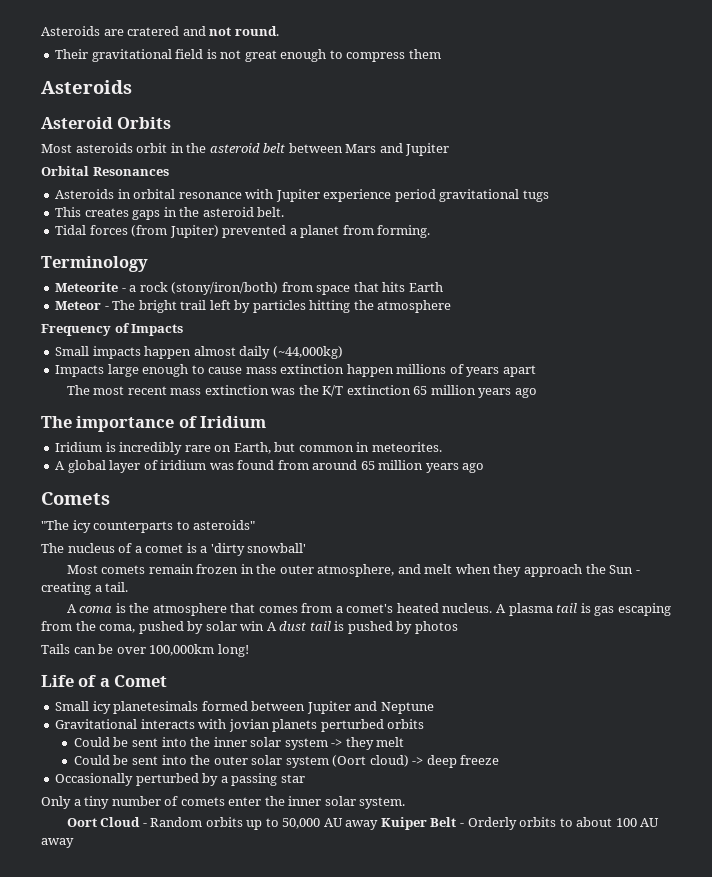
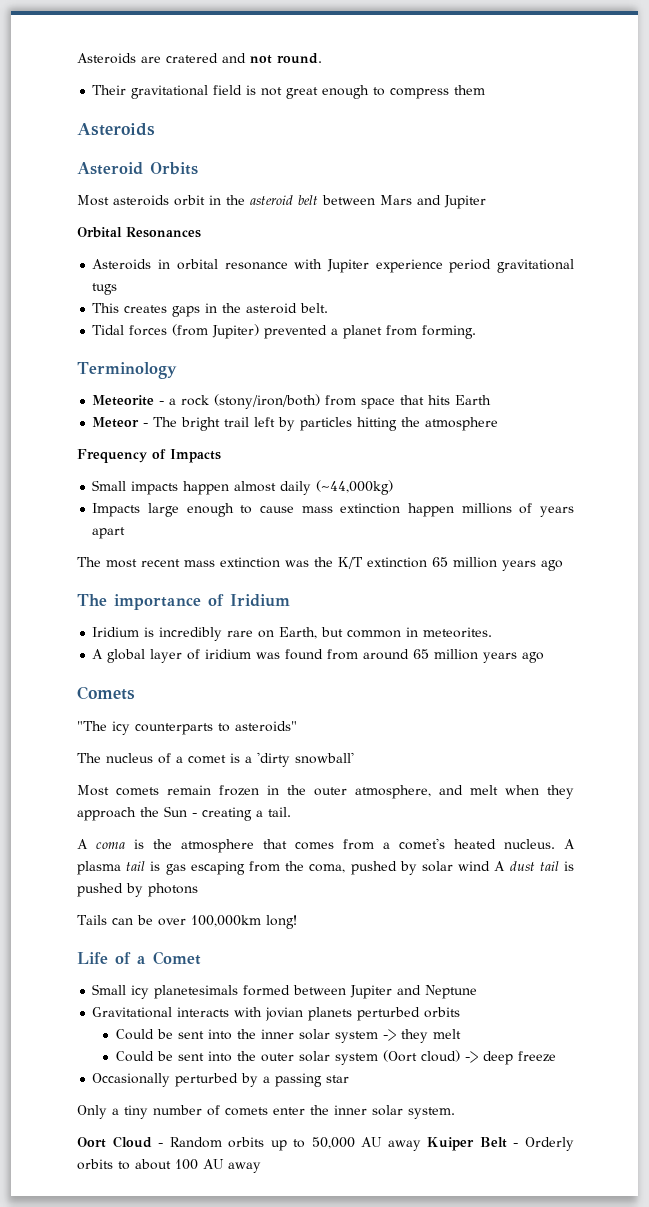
[240,621,265,631] win -> [458,861,491,871] wind
[414,621,458,634] photos -> [148,883,198,897] photons

